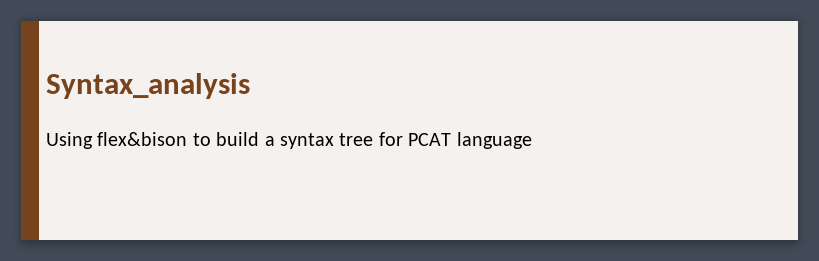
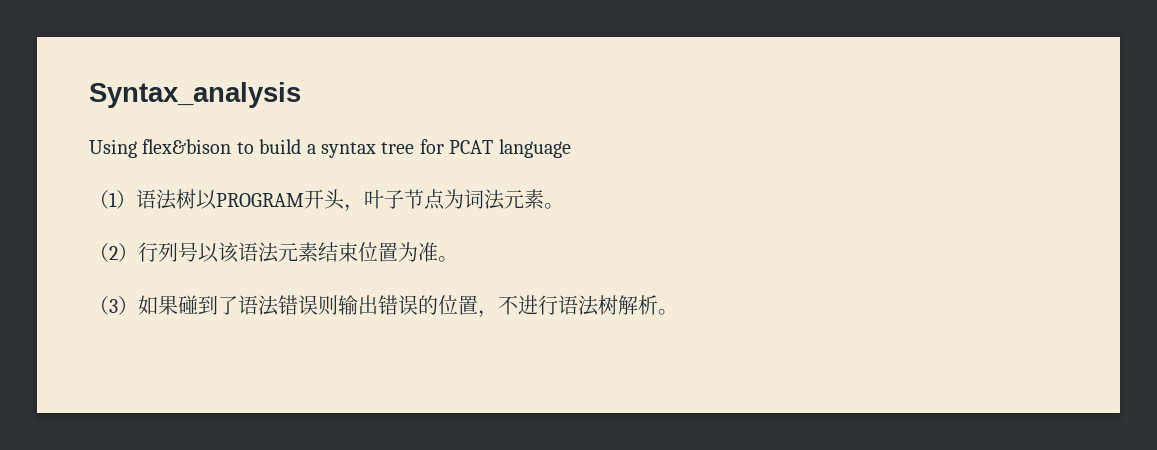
(532, 140) none -> [89,189,564,212] [89,242,458,263] [89,295,678,318] // （1）语法树以PROGRAM开头，叶⼦节点为词法元素。 // （2）⾏列号以该语法元素结束位置为准。 // （3）如果碰到了语法错误则输出错误的位置，不进⾏语法树解析。

